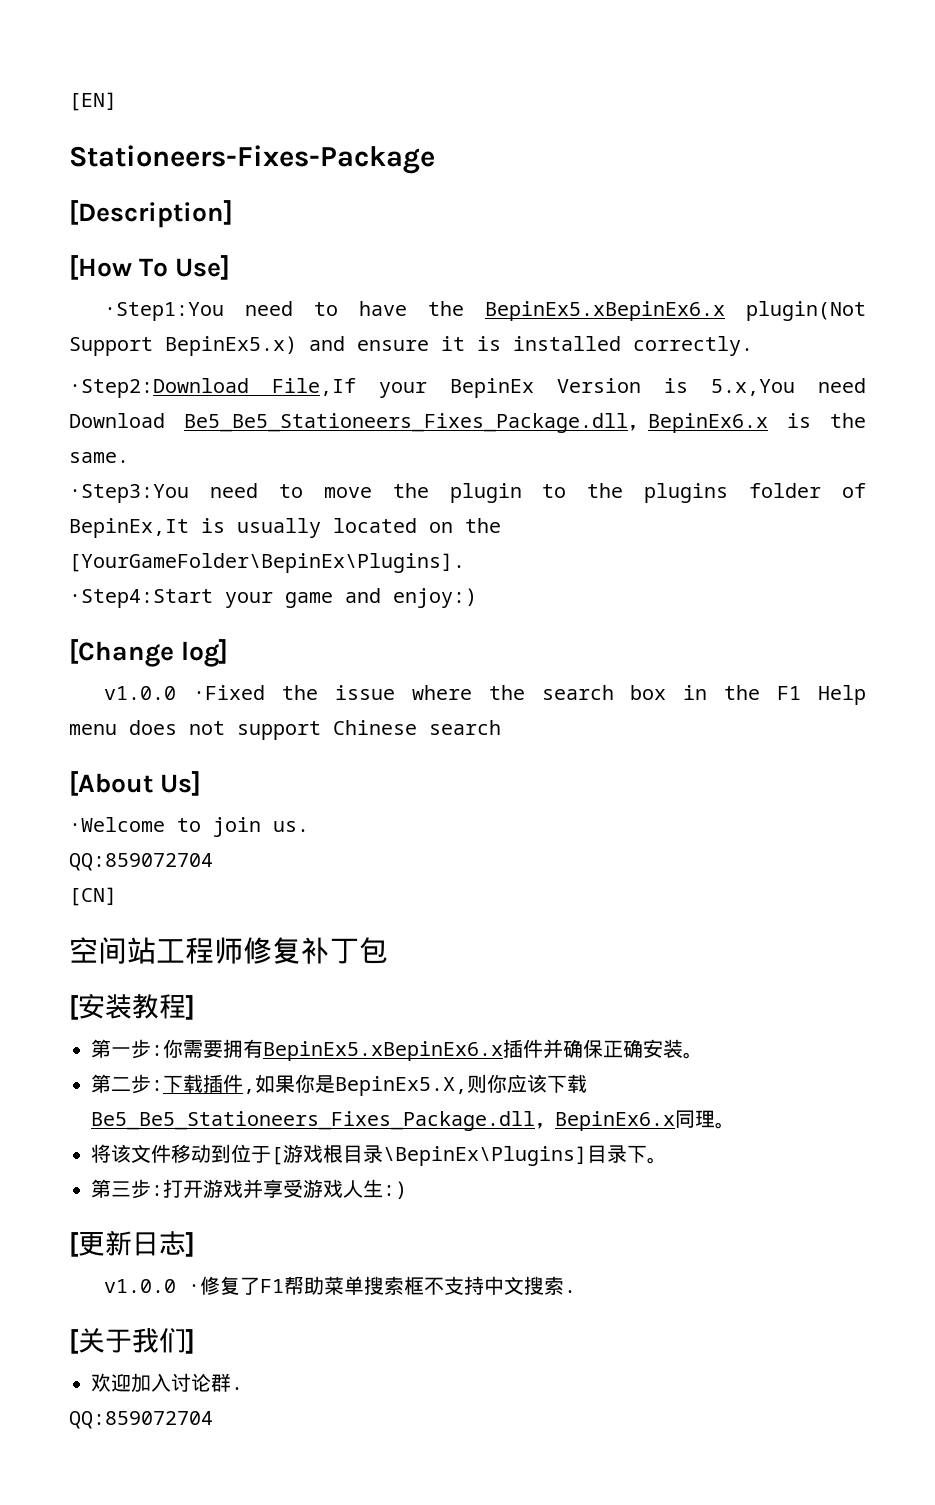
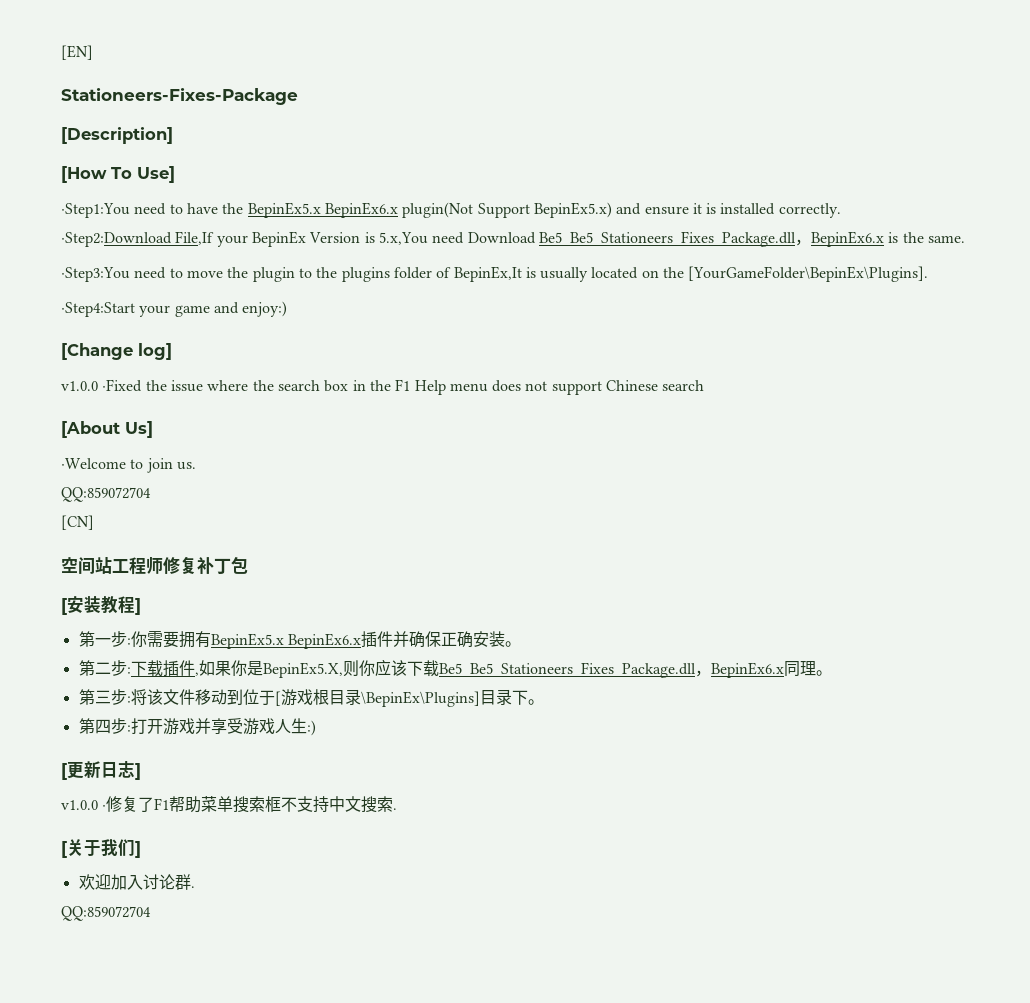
[485,301,726,321] BepinEx5.xBepinEx6.x -> [247,202,398,218] BepinEx5.x BepinEx6.x
[263,1041,503,1061] BepinEx5.xBepinEx6.x -> [210,633,361,649] BepinEx5.x BepinEx6.x
(735, 1125) none -> [78,689,131,705] 第三步:
[111,1181,131,1197] 三 -> [94,719,111,734] 四

